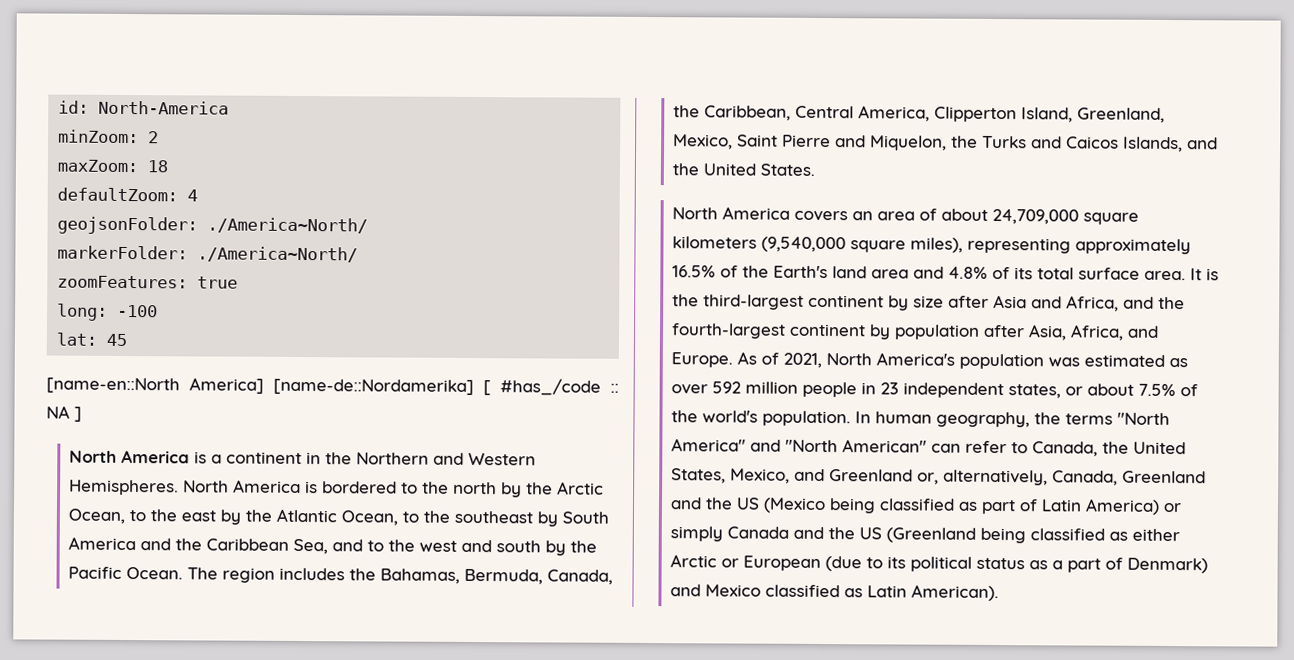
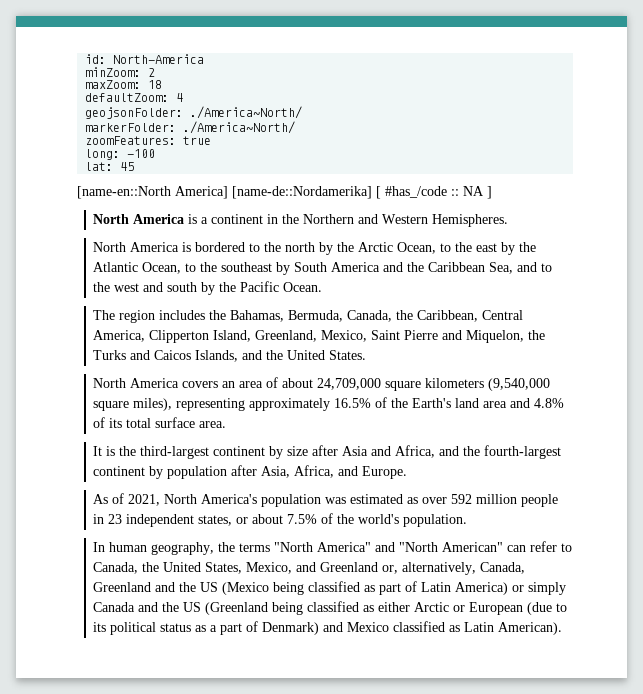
(179, 487) none -> (509, 220) //
(183, 573) none -> (323, 287) //
(1186, 275) none -> (227, 424) //
(733, 360) none -> (408, 472) //
(851, 418) none -> (468, 520) //

